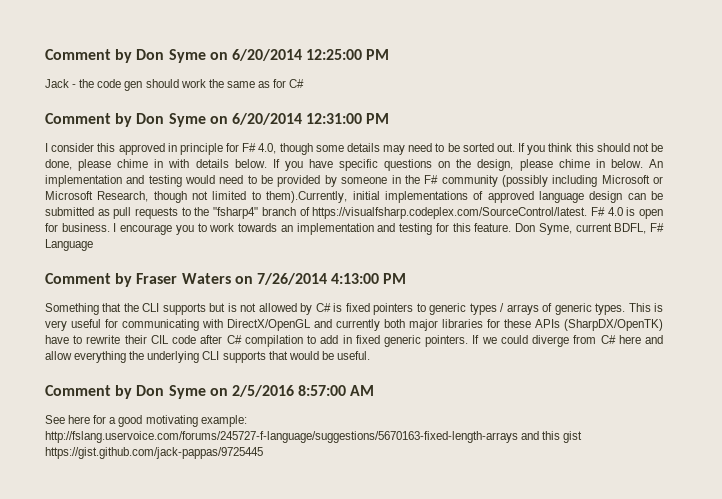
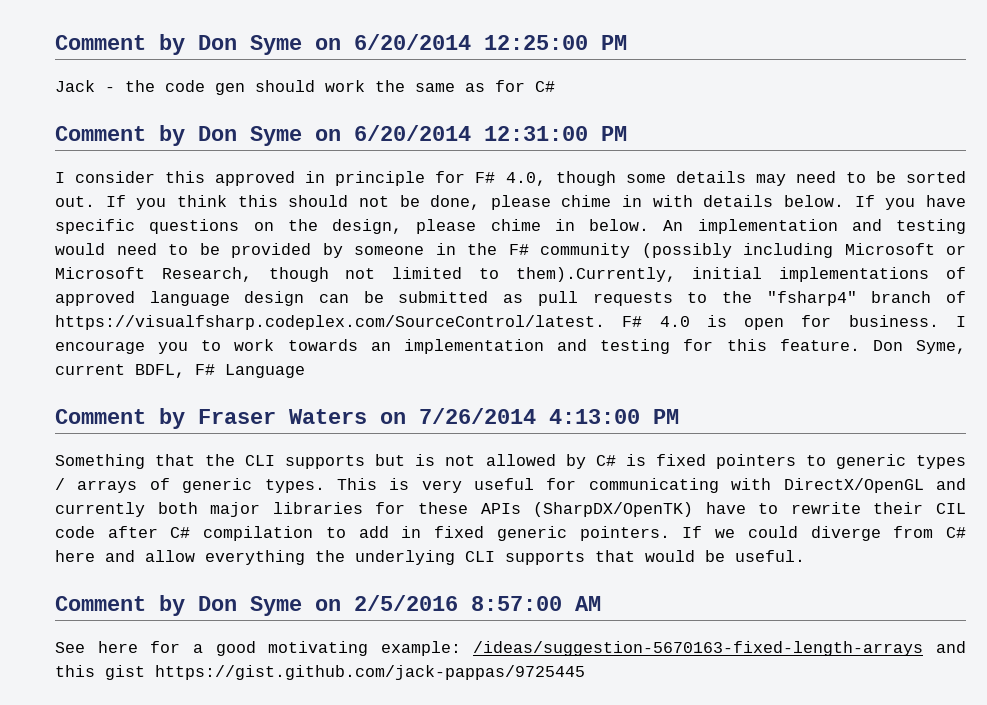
[45,431,518,443] http://fslang.uservoice.com/forums/245727-f-language/suggestions/5670163-fixed-length-arrays -> [473,641,924,656] /ideas/suggestion-5670163-fixed-length-arrays

